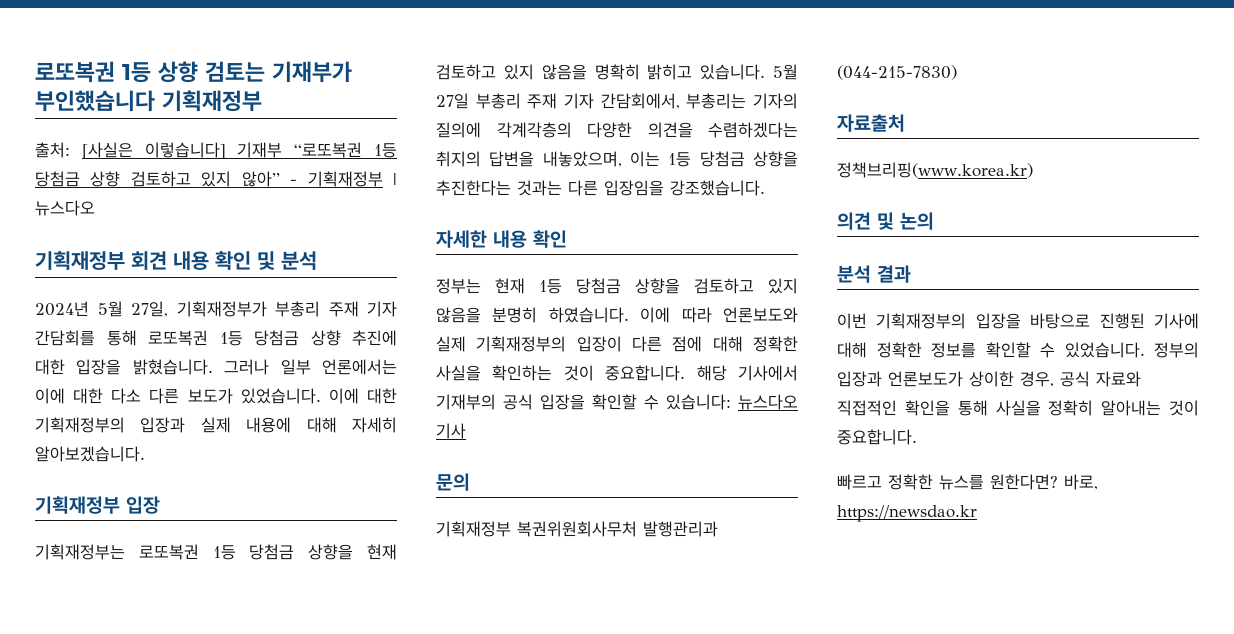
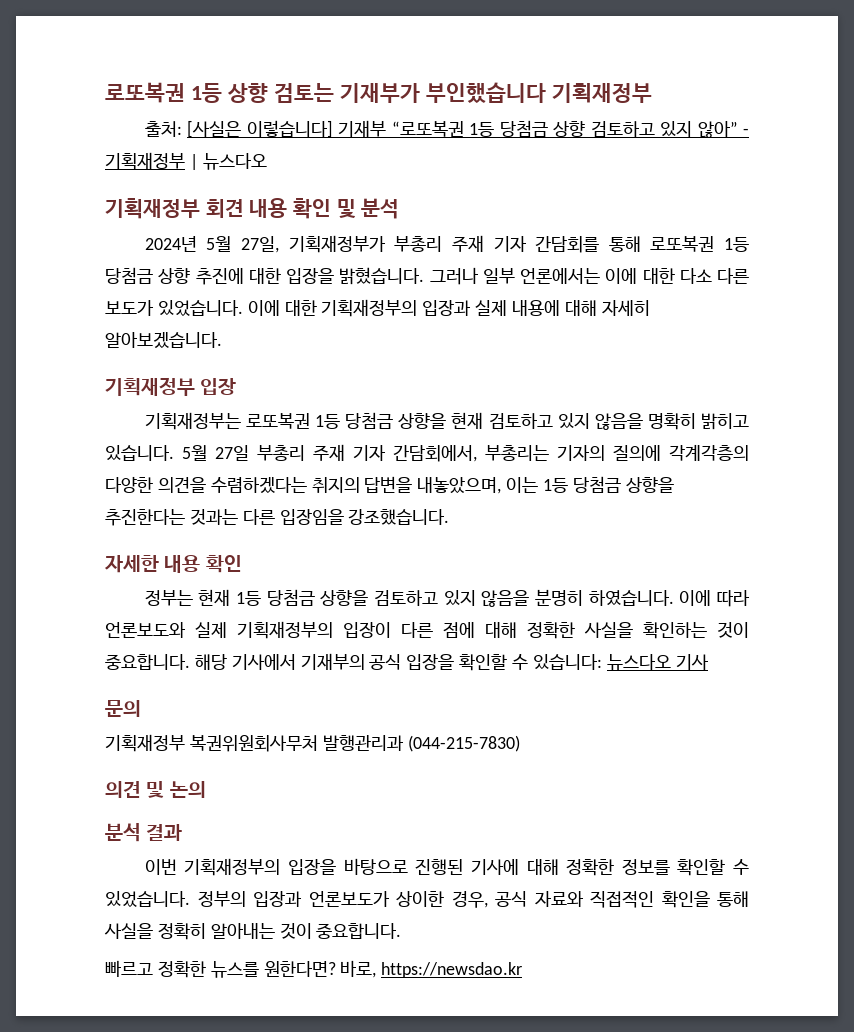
[837,114,905,132] [837,162,1033,178] // 자료출처 // 정책브리핑(www.korea.kr) -> (520, 743) none

